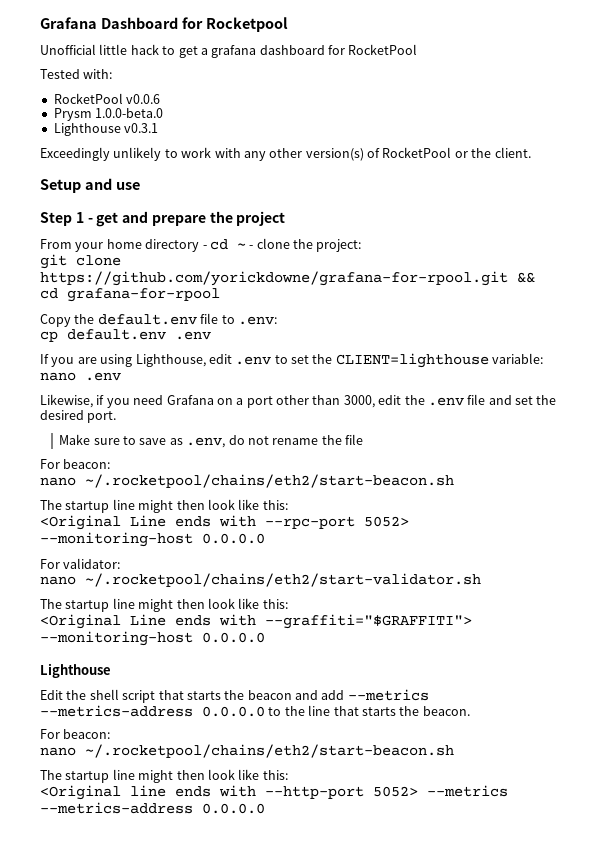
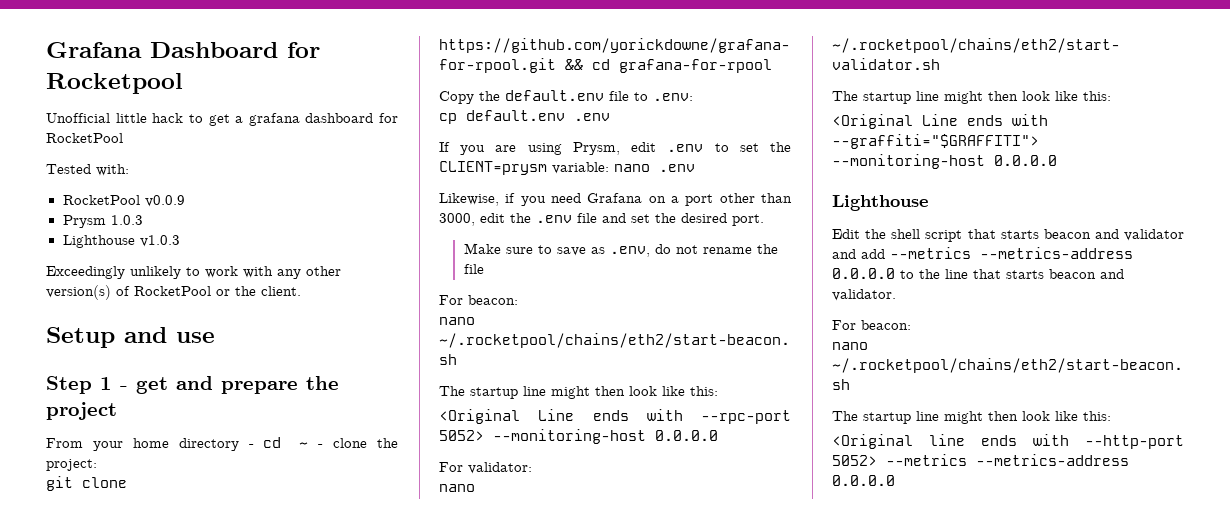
[126,94,161,104] v0.0.6 -> [144,195,185,207] v0.0.9
[95,108,164,118] [53,123,159,136] 1.0.0-beta.0 // Lighthouse v0.3.1 -> [110,215,143,225] [62,235,180,248] 1.0.3 // Lighthouse v1.0.3
[135,354,206,367] Lighthouse, -> [572,142,620,155] Prysm,
[335,353,489,368] CLIENT=lighthouse -> [439,161,547,175] CLIENT=prysm
[224,690,318,700] the beacon and -> [1043,229,1184,241] [832,249,856,259] beacon and validator and
[399,706,470,716] the beacon. -> [1049,269,1124,279] [832,289,896,301] beacon and validator.

